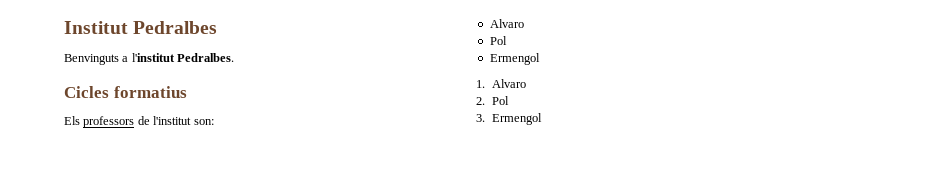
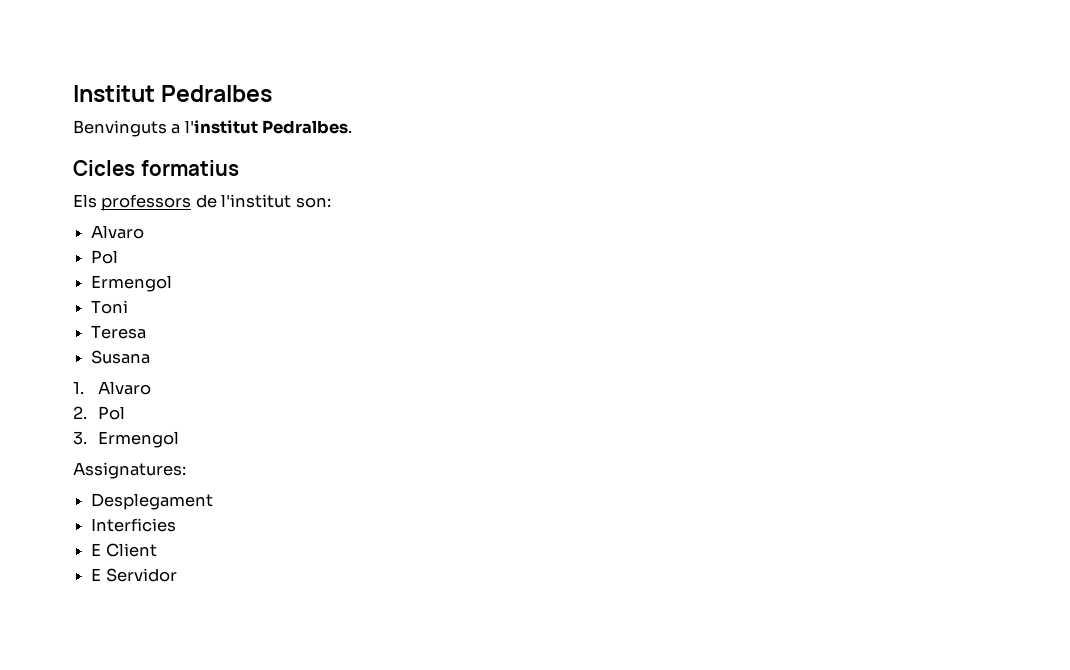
(540, 59) none -> [91,300,129,314] [91,325,147,339] [91,350,151,364] // Toni // Teresa // Susana
(543, 119) none -> [73,462,186,479] [91,493,214,510] [91,518,177,532] [91,543,157,557] [91,568,177,582] // Assignatures: // Desplegament // Interficies // E Client // E Servidor

